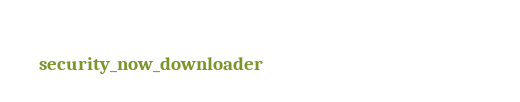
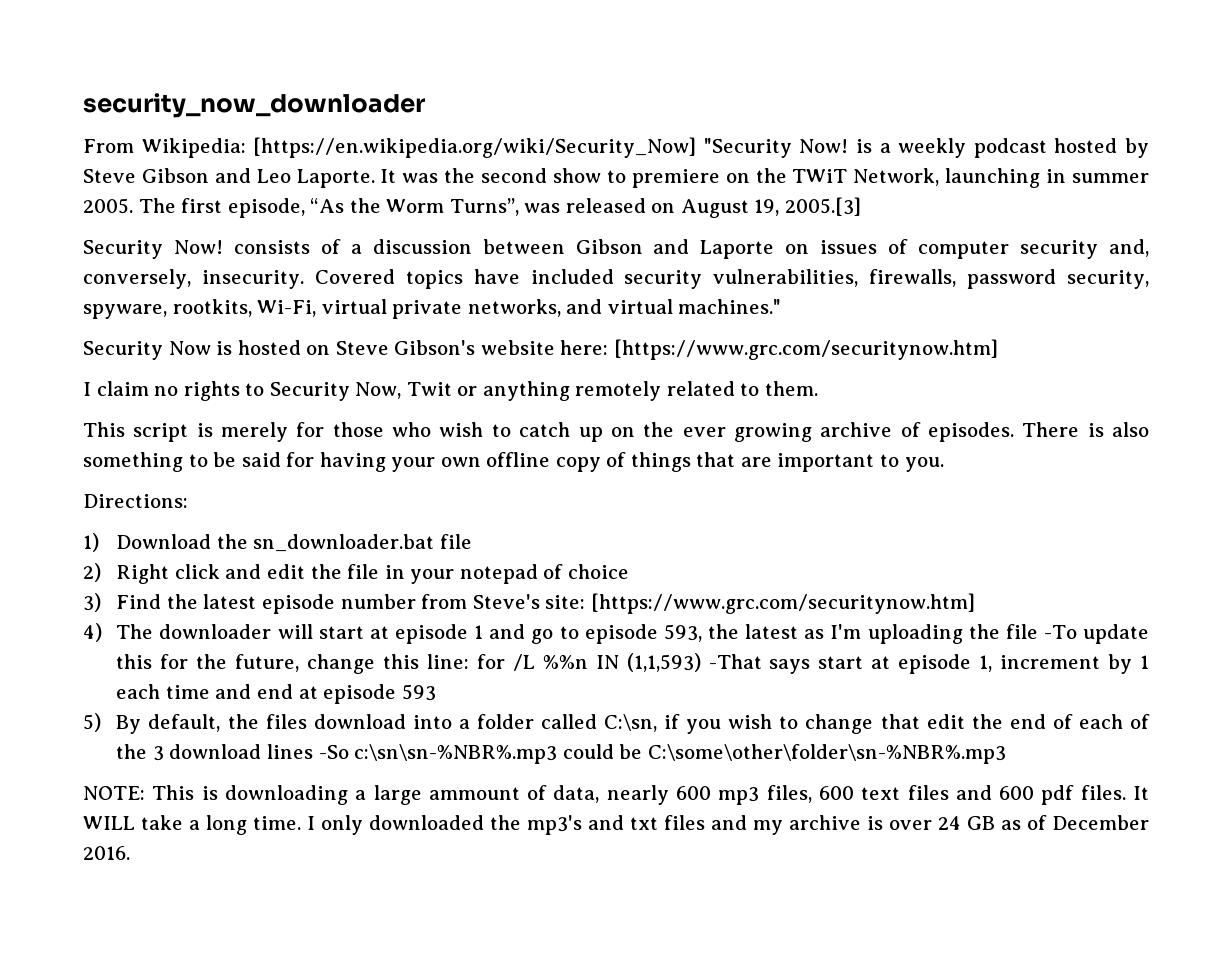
(263, 65) none -> [83,137,1149,158] [83,168,1150,188] [83,197,861,218] [83,239,1149,259] [83,269,1149,289] [83,299,782,319] [83,339,998,360] [83,381,818,401] [83,422,1150,442] [83,452,944,472] [83,494,188,508] [83,533,472,552] [83,563,629,584] [83,593,975,614] [83,623,1149,644] [116,653,1149,674] [116,684,436,704] [83,713,1151,734] [116,744,1006,764] [83,785,1149,805] [83,815,1149,835] [83,846,130,860] // From Wikipedia: [https://en.wikipedia.org/wiki/Security_Now] "Security Now! is a weekly podcast hosted by Steve Gibson and Leo Laporte. It was the second show to premiere on the TWiT Network, launching in summer 2005. The first episode, “As the Worm Turns”, was released on August 19, 2005.[3] // Security Now! consists of a discussion between Gibson and Laporte on issues of computer security and, conversely, insecurity. Covered topics have included security vulnerabilities, firewalls, password security, spyware, rootkits, Wi-Fi, virtual private networks, and virtual machines." // Security Now is hosted on Steve Gibson's website here: [https://www.grc.com/securitynow.htm] // I claim no rights to Security Now, Twit or anything remotely related to them. // This script is merely for those who wish to catch up on the ever growing archive of episodes. There is also something to be said for having your own offline copy of things that are important to you. // Directions: // 1) Download the sn_downloader.bat file // 2) Right click and edit the file in your notepad of choice // 3) Find the latest episode number from Steve's site: [https://www.grc.com/securitynow.htm] // 4) The downloader will start at episode 1 and go to episode 593, the latest as I'm uploading the file -To update this for the future, change this line: for /L %%n IN (1,1,593) -That says start at episode 1, increment by 1 each time and end at episode 593 // 5) By default, the files download into a folder called C:\sn, if you wish to change that edit the end of each of the 3 download lines -So c:\sn\sn-%NBR%.mp3 could be C:\some\other\folder\sn-%NBR%.mp3 // NOTE: This is downloading a large ammount of data, nearly 600 mp3 files, 600 text files and 600 pdf files. It WILL take a long time. I only downloaded the mp3's and txt files and my archive is over 24 GB as of December 2016.

